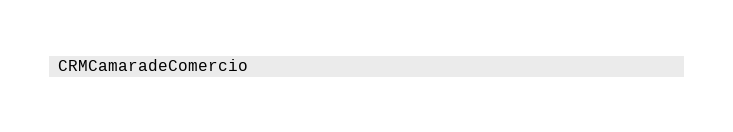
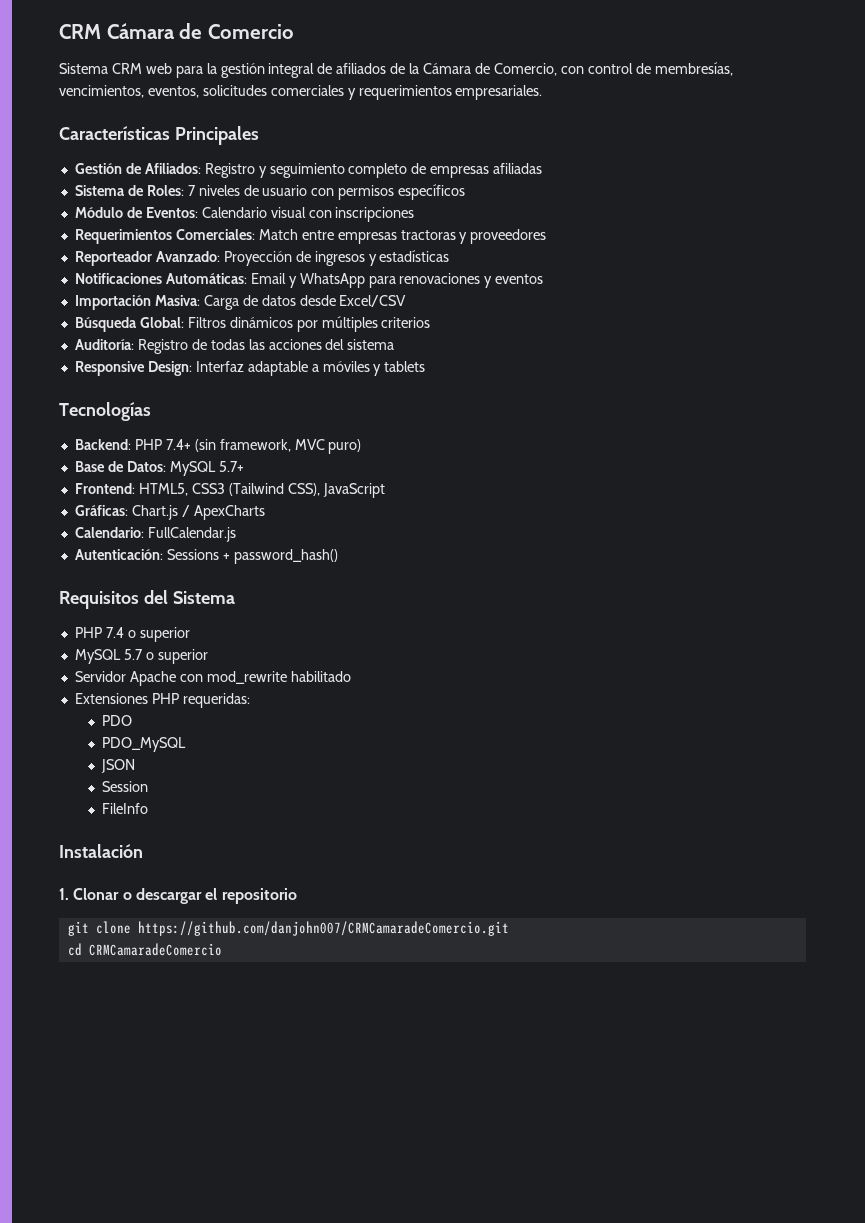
(57, 65) none -> [59,23,294,39] [59,62,733,78] [59,85,543,100] [59,126,259,145] [74,163,543,178] [74,184,466,200] [74,207,415,222] [74,229,547,244] [74,250,450,266] [74,273,544,288] [74,295,407,310] [74,316,431,332] [74,339,395,354] [74,361,426,376] [59,402,151,421] [74,439,362,454] [74,461,244,476] [74,483,385,498] [74,505,265,520] [74,527,236,542] [74,549,338,564] [59,590,235,609] [74,627,190,642] [74,649,208,664] [74,671,351,686] [74,693,250,708] [102,715,133,726] [102,737,187,752] [101,759,136,773] [102,781,149,792] [102,803,149,814] [59,844,143,858] [59,888,297,904] [67,921,509,936] [67,943,82,956] CRM Cámara de Comercio // Sistema CRM web para la gestión integral de afiliados de la Cámara de Comercio, con control de membresías, vencimientos, eventos, solicitudes comerciales y requerimientos empresariales. // Características Principales // Gestión de Afiliados: Registro y seguimiento completo de empresas afiliadas // Sistema de Roles: 7 niveles de usuario con permisos específicos // Módulo de Eventos: Calendario visual con inscripciones // Requerimientos Comerciales: Match entre empresas tractoras y proveedores // Reporteador Avanzado: Proyección de ingresos y estadísticas // Notificaciones Automáticas: Email y WhatsApp para renovaciones y eventos // Importación Masiva: Carga de datos desde Excel/CSV // Búsqueda Global: Filtros dinámicos por múltiples criterios // Auditoría: Registro de todas las acciones del sistema // Responsive Design: Interfaz adaptable a móviles y tablets // Tecnologías // Backend: PHP 7.4+ (sin framework, MVC puro) // Base de Datos: MySQL 5.7+ // Frontend: HTML5, CSS3 (Tailwind CSS), JavaScript // Gráficas: Chart.js / ApexCharts // Calendario: FullCalendar.js // Autenticación: Sessions + password_hash() // Requisitos del Sistema // PHP 7.4 o superior // MySQL 5.7 o superior // Servidor Apache con mod_rewrite habilitado // Extensiones PHP requeridas: // PDO // PDO_MySQL // JSON // Session // FileInfo // Instalación // 1. Clonar o descargar el repositorio // git clone https://github.com/danjohn007/CRMCamaradeComercio.git // cd

